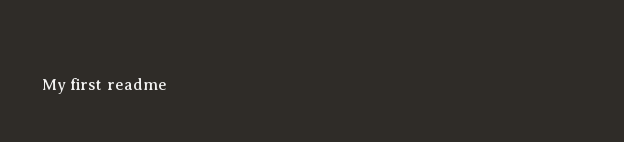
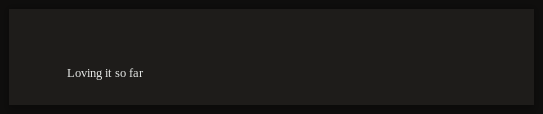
[42,78,167,94] My first readme -> [67,68,145,80] Loving it so far

